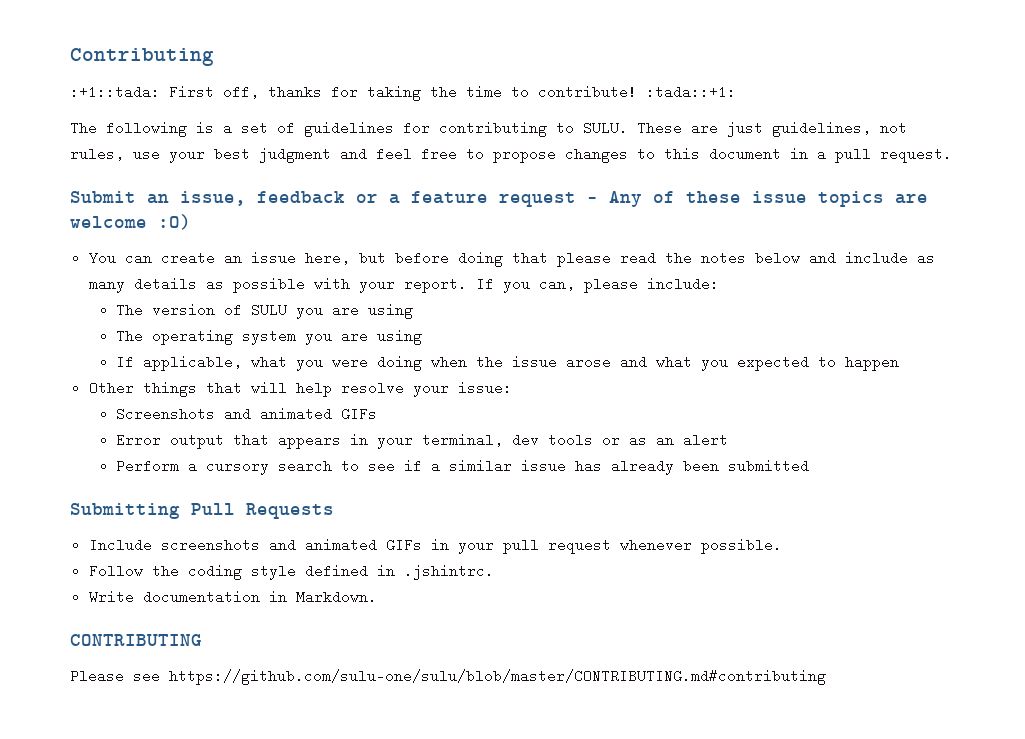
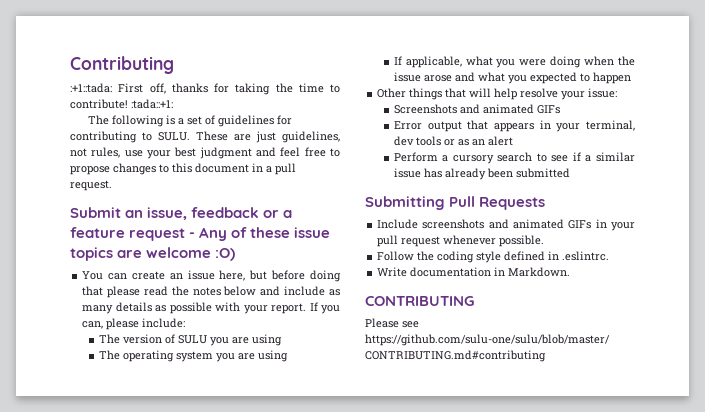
[403,564,494,580] .jshintrc. -> [562,251,610,261] .eslintrc.

